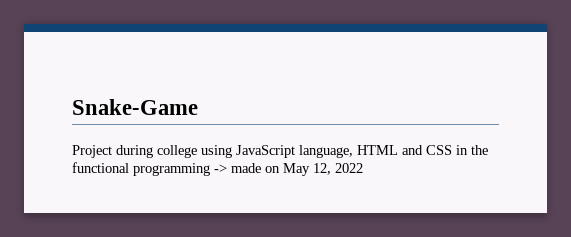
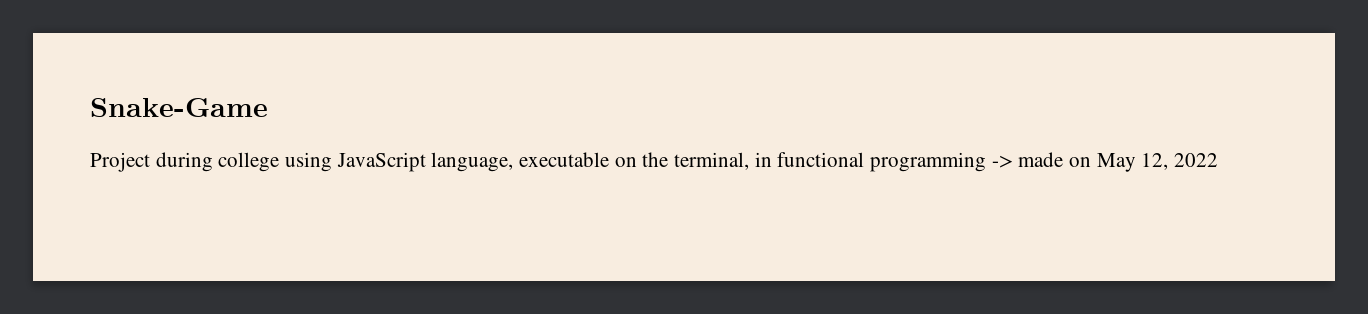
[357,145,488,155] HTML and CSS in the -> [519,152,772,170] executable on the terminal, in

